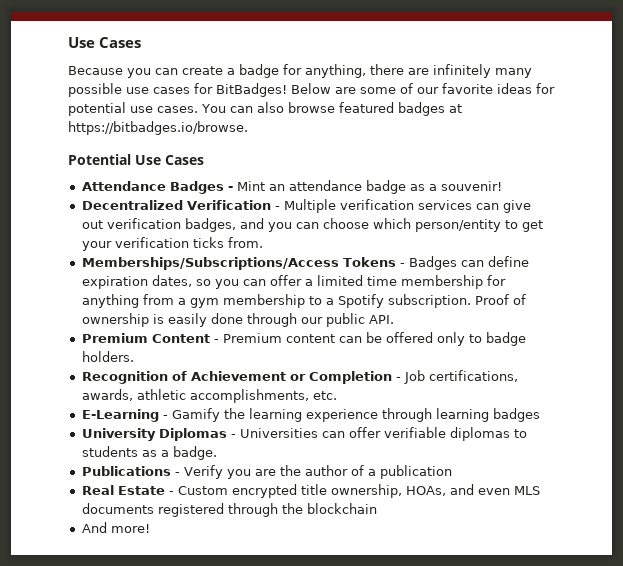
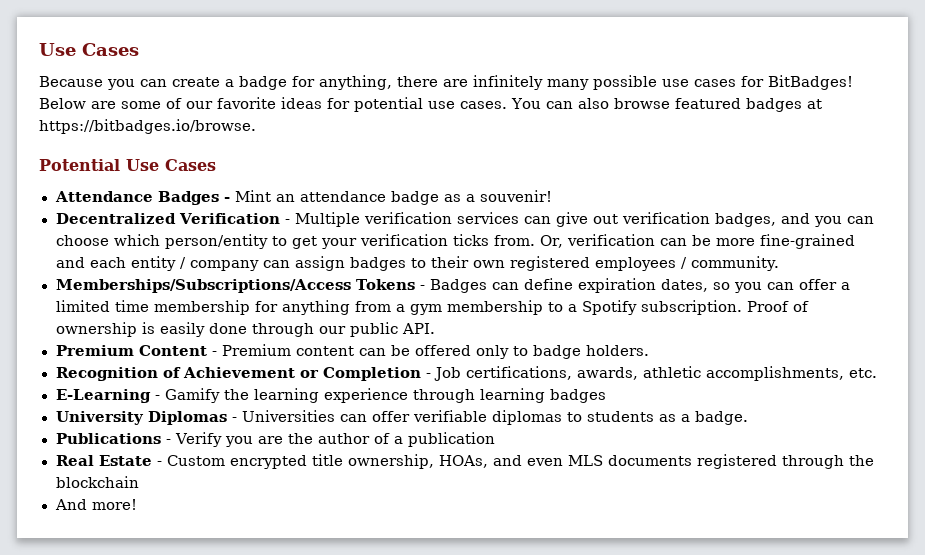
(263, 242) none -> [539,234,856,249] [55,256,780,271] Or, verification can be more fine-grained and each entity / company can assign badges to their own registered employees / community.

